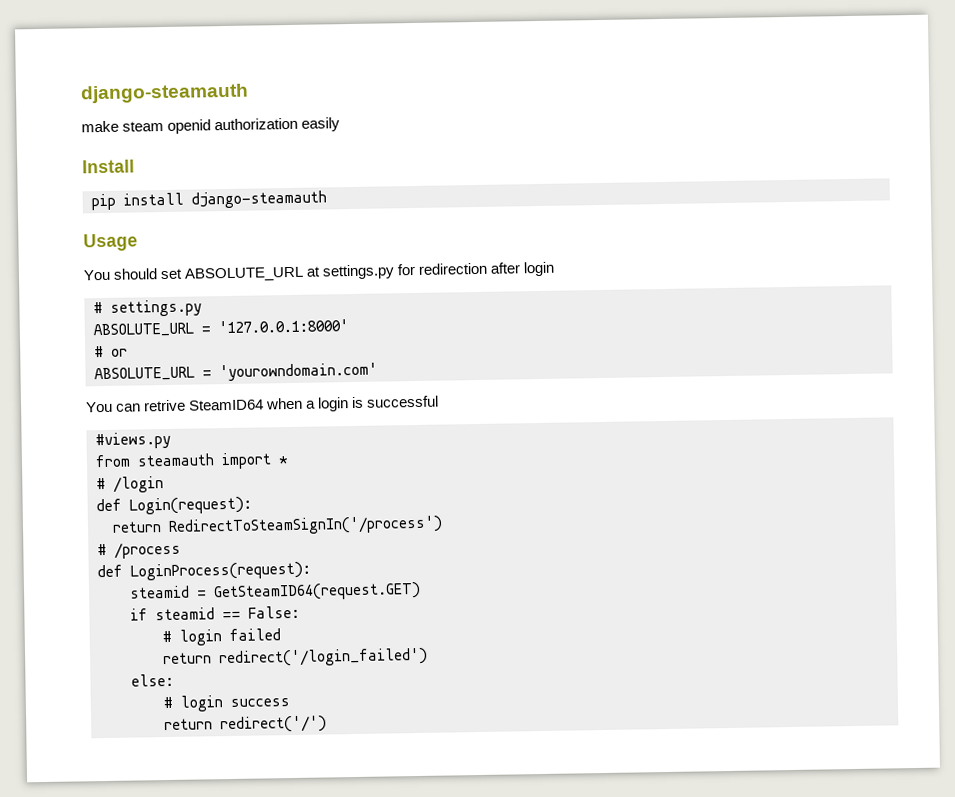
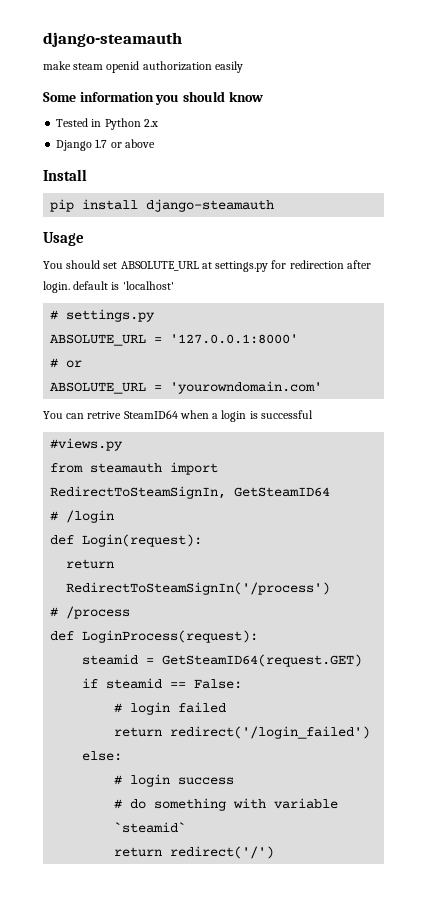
(341, 124) none -> [43,91,263,105] [56,118,158,130] [56,139,155,151] // Some information you should know // Tested in Python 2.x // Django 1.7 or above
[523,261,556,277] login -> [43,281,174,293] login. default is 'localhost'
[278,456,289,465] * -> [50,486,331,499] RedirectToSteamSignIn, GetSteamID64
(290, 702) none -> [114,798,339,811] [114,822,187,833] // # do something with variable `steamid`

